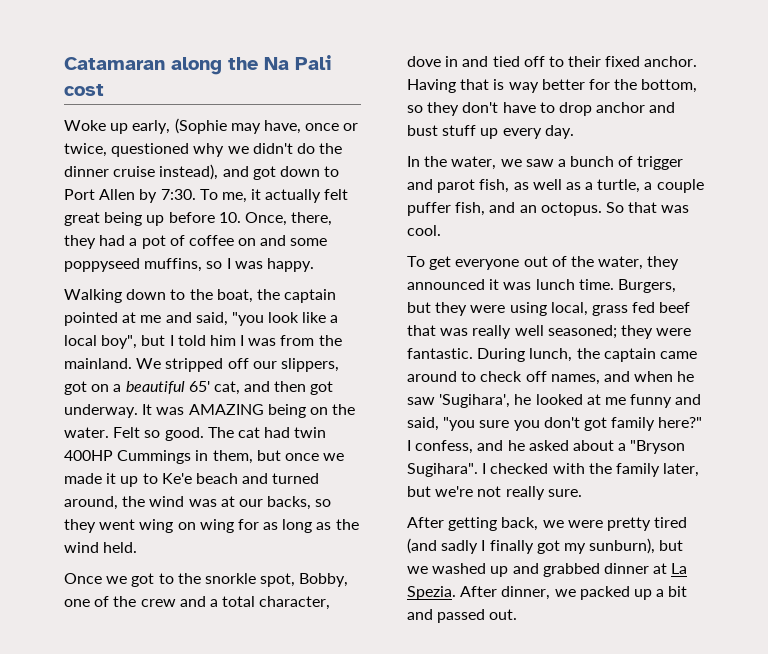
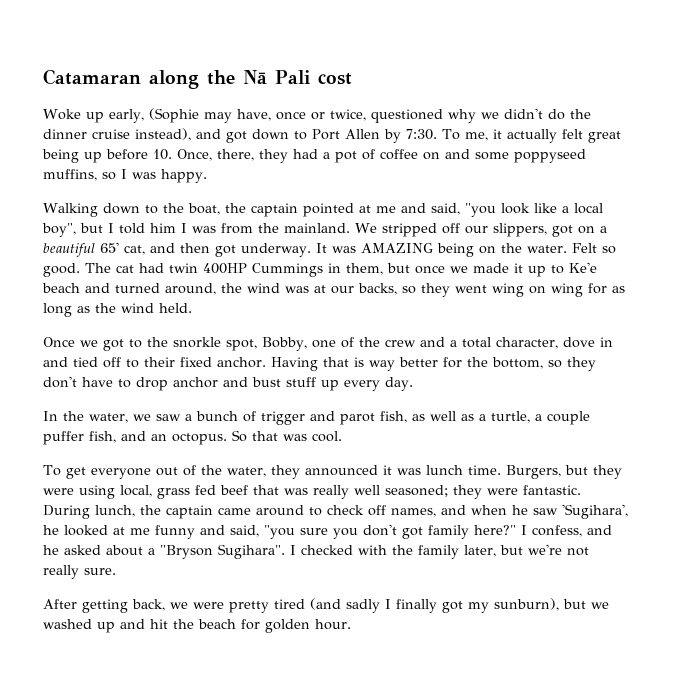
[264,57,289,70] Na -> [243,70,267,84] Nā
[542,563,688,577] [407,586,688,600] [407,609,518,623] grabbed dinner at La Spezia. After dinner, we packed up a bit and passed out. -> [150,619,351,633] hit the beach for golden hour.

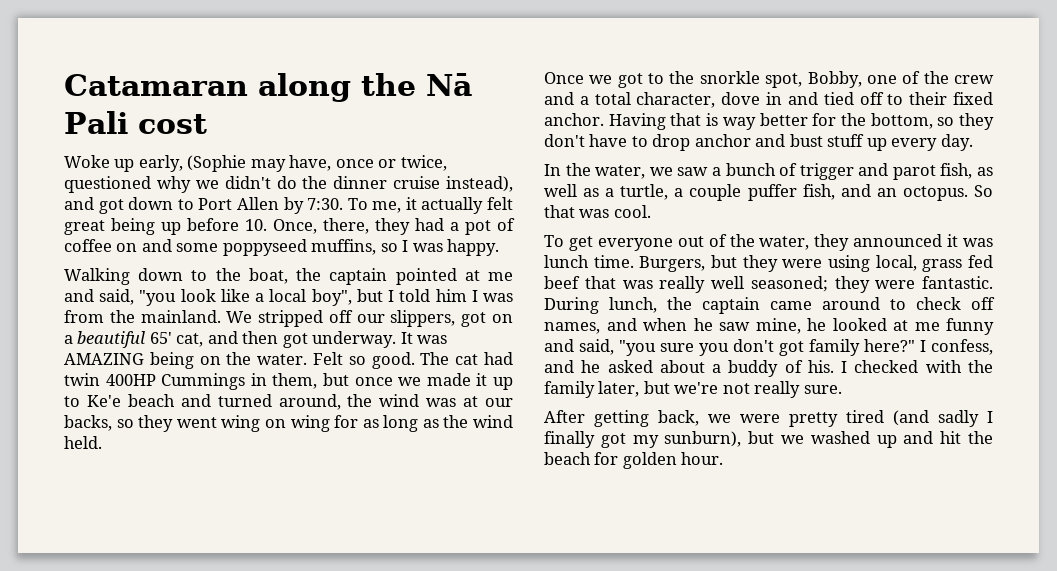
[562,504,628,519] 'Sugihara', -> [755,318,801,334] mine,
[160,544,285,559] "Bryson Sugihara". -> [728,360,834,377] buddy of his.

